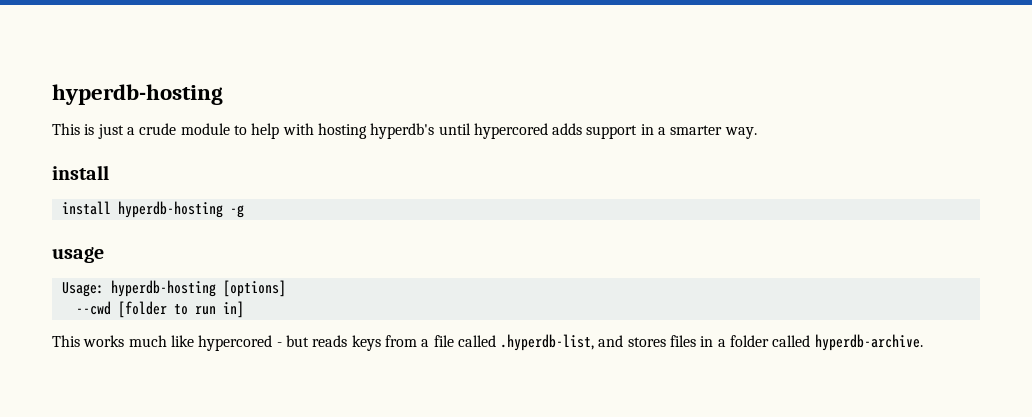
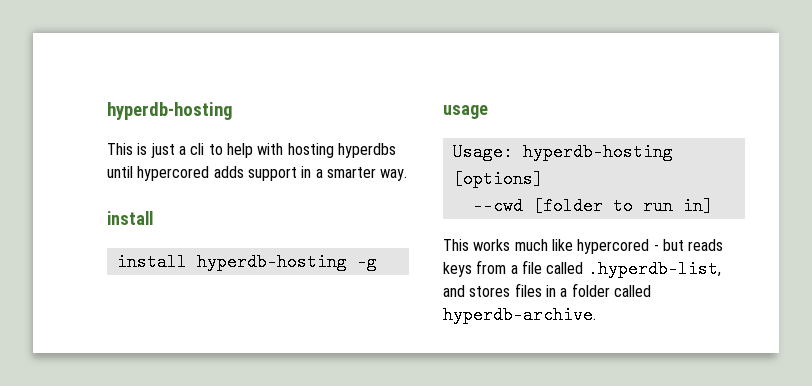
[139,123,230,135] crude module -> [190,143,205,155] cli
[370,123,435,139] hyperdb's -> [337,143,396,158] hyperdbs

